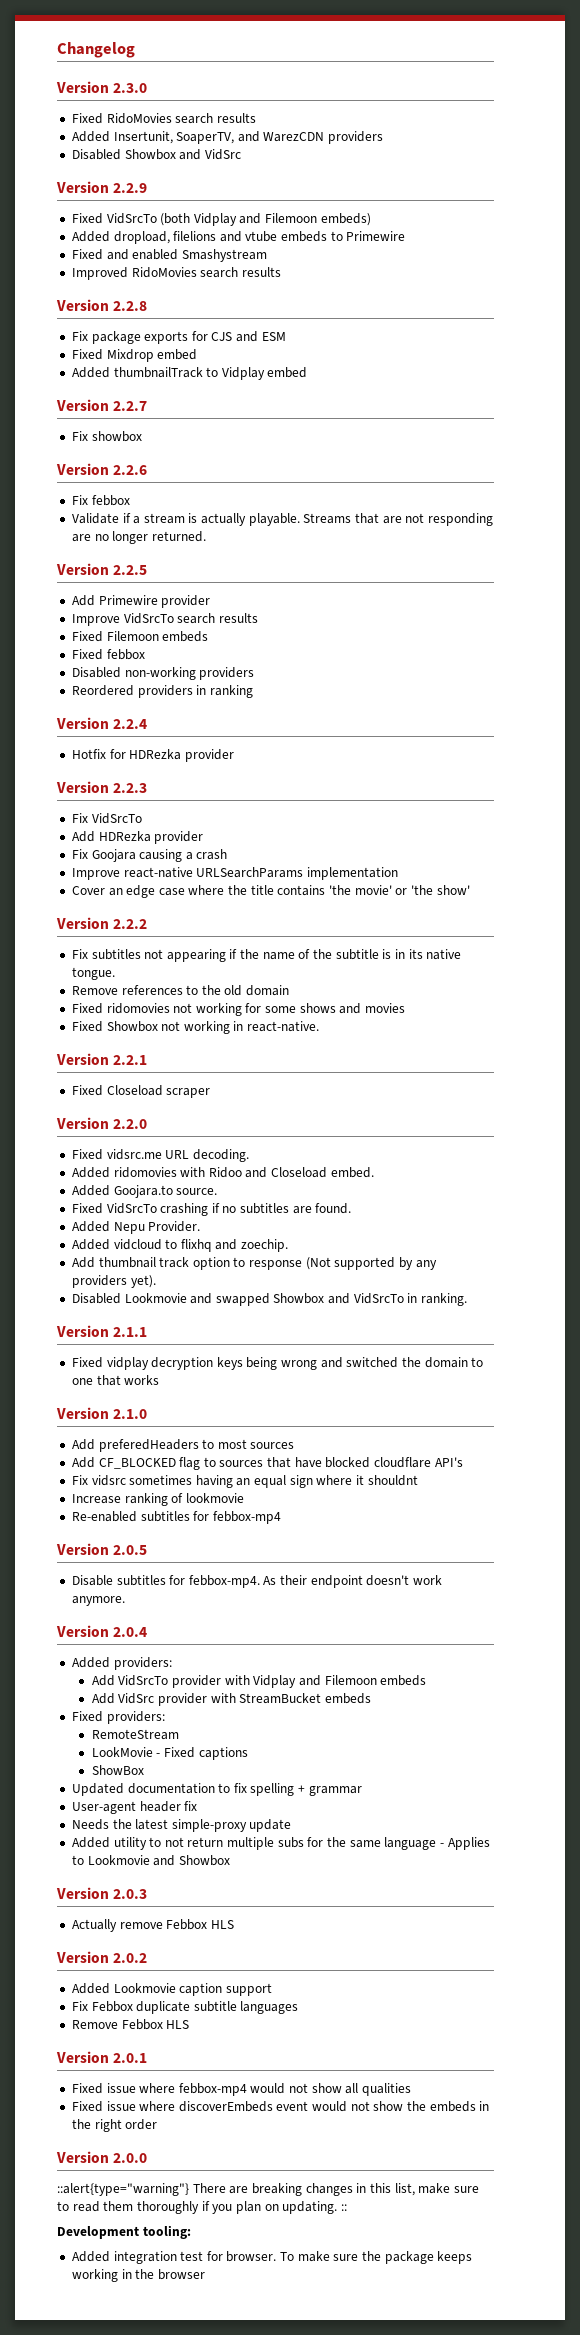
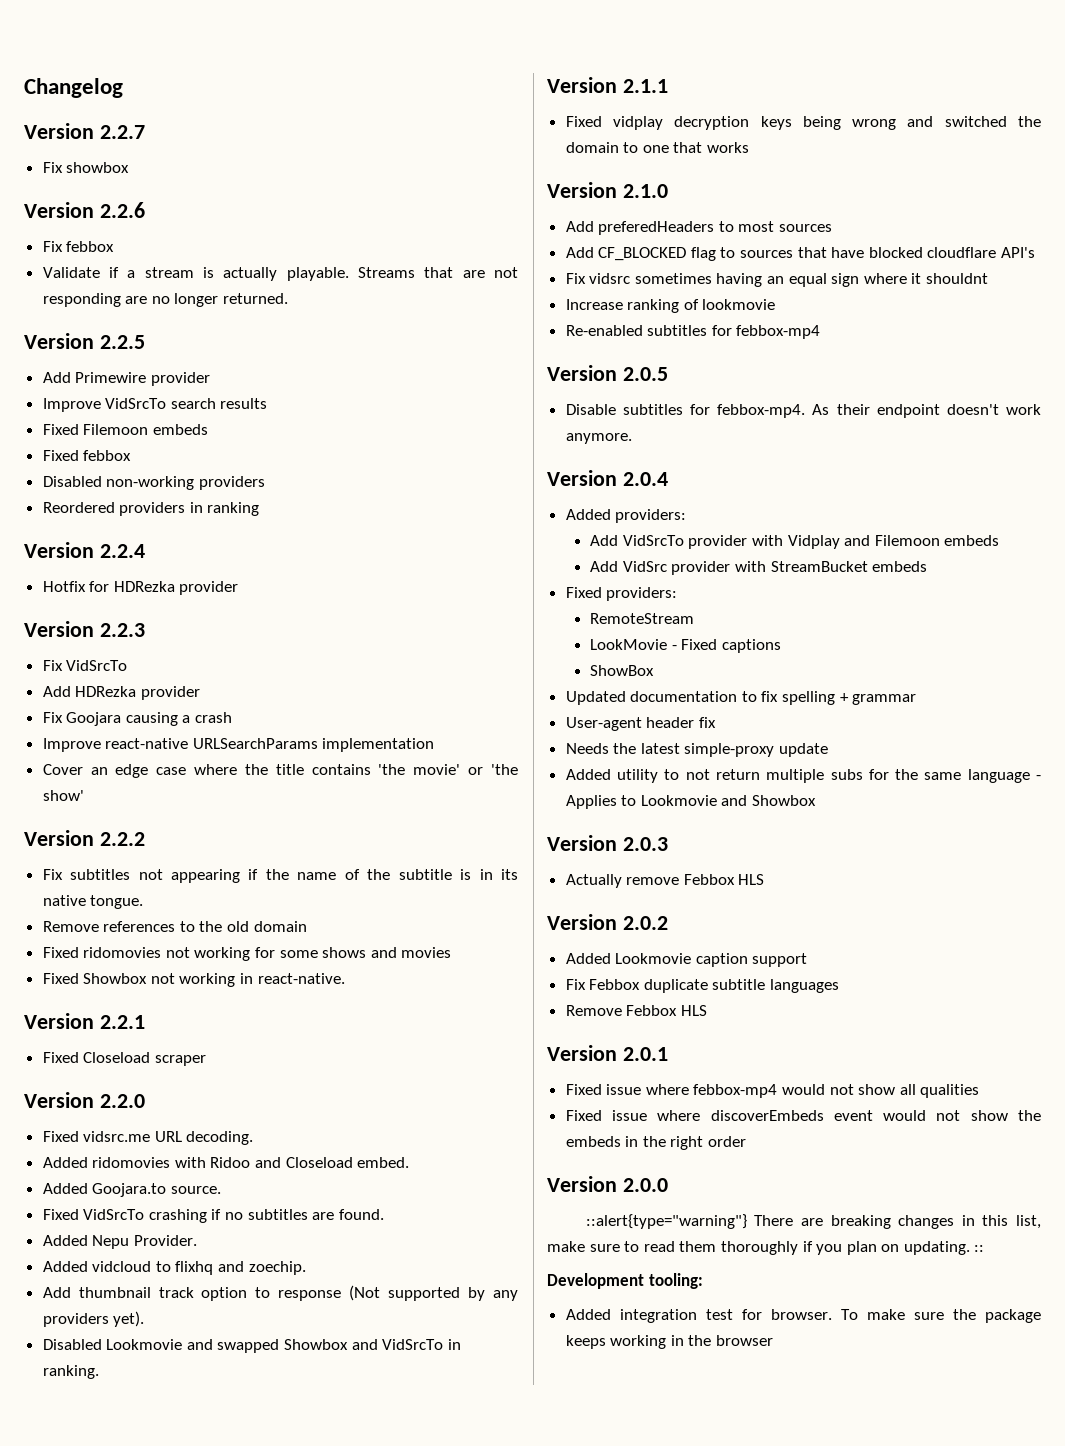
[56,81,148,93] [71,113,256,124] [71,131,384,144] [71,149,241,160] [56,181,148,193] [71,213,371,226] [71,231,406,244] [71,249,267,262] [71,267,281,280] [56,299,148,311] [71,331,286,344] [71,349,198,362] [71,367,308,380] // Version 2.3.0 // Fixed RidoMovies search results // Added Insertunit, SoaperTV, and WarezCDN providers // Disabled Showbox and VidSrc // Version 2.2.9 // Fixed VidSrcTo (both Vidplay and Filemoon embeds) // Added dropload, filelions and vtube embeds to Primewire // Fixed and enabled Smashystream // Improved RidoMovies search results // Version 2.2.8 // Fix package exports for CJS and ESM // Fixed Mixdrop embed // Added thumbnailTrack to Vidplay embed -> (123, 88) none

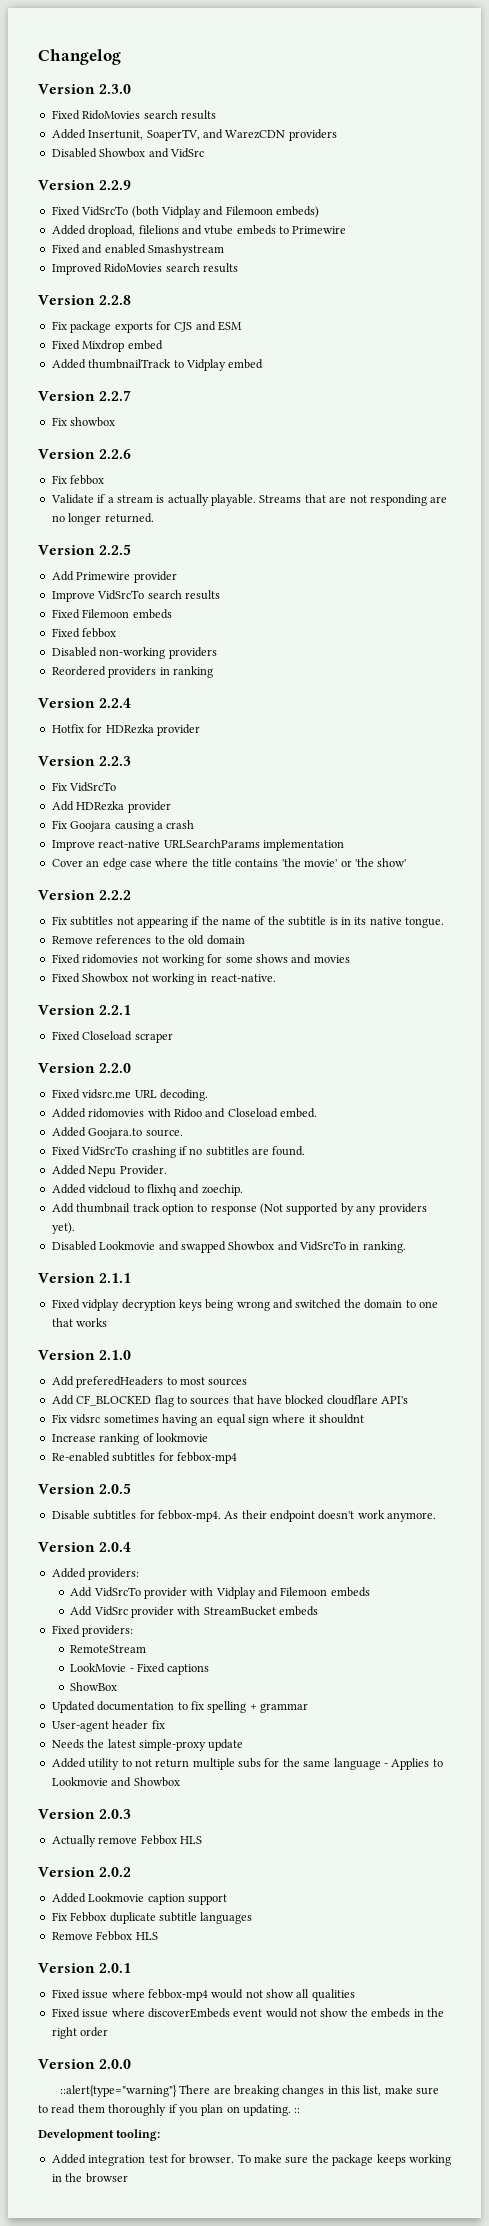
(123, 88) none -> [38,84,132,94] [51,110,216,120] [51,129,337,141] [51,148,204,158] [38,180,132,190] [51,206,319,218] [51,225,347,237] [51,244,224,256] [51,263,238,275] [38,295,132,305] [51,321,242,333] [51,340,163,352] [51,359,264,371] // Version 2.3.0 // Fixed RidoMovies search results // Added Insertunit, SoaperTV, and WarezCDN providers // Disabled Showbox and VidSrc // Version 2.2.9 // Fixed VidSrcTo (both Vidplay and Filemoon embeds) // Added dropload, filelions and vtube embeds to Primewire // Fixed and enabled Smashystream // Improved RidoMovies search results // Version 2.2.8 // Fix package exports for CJS and ESM // Fixed Mixdrop embed // Added thumbnailTrack to Vidplay embed

